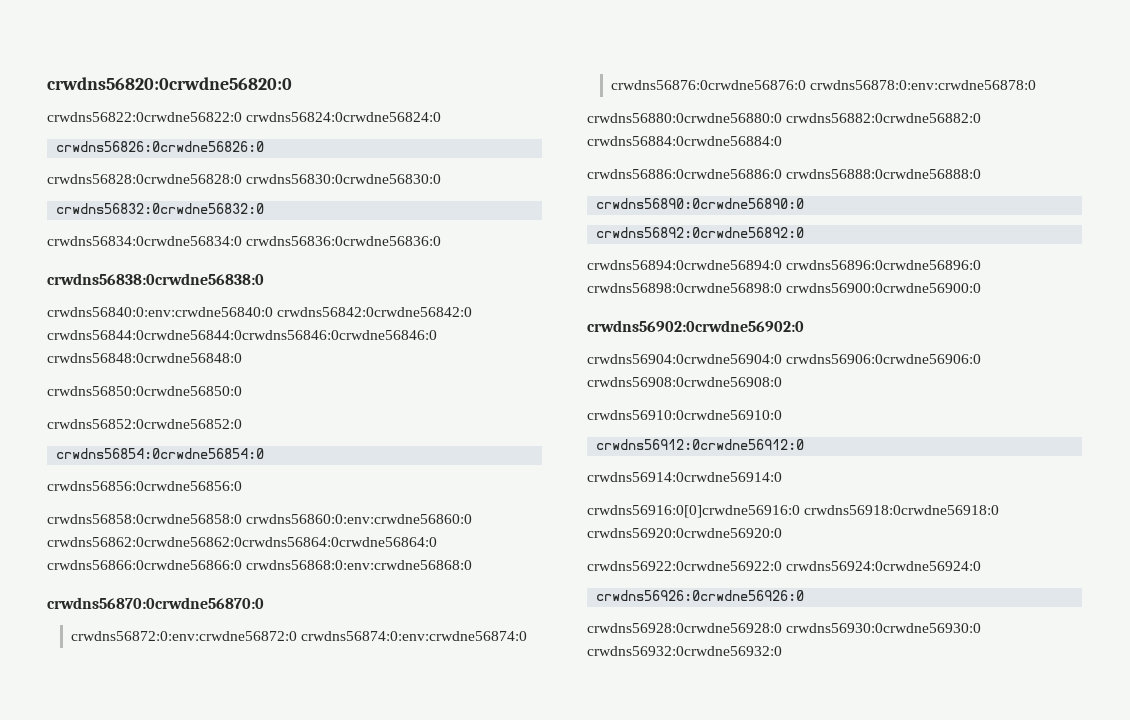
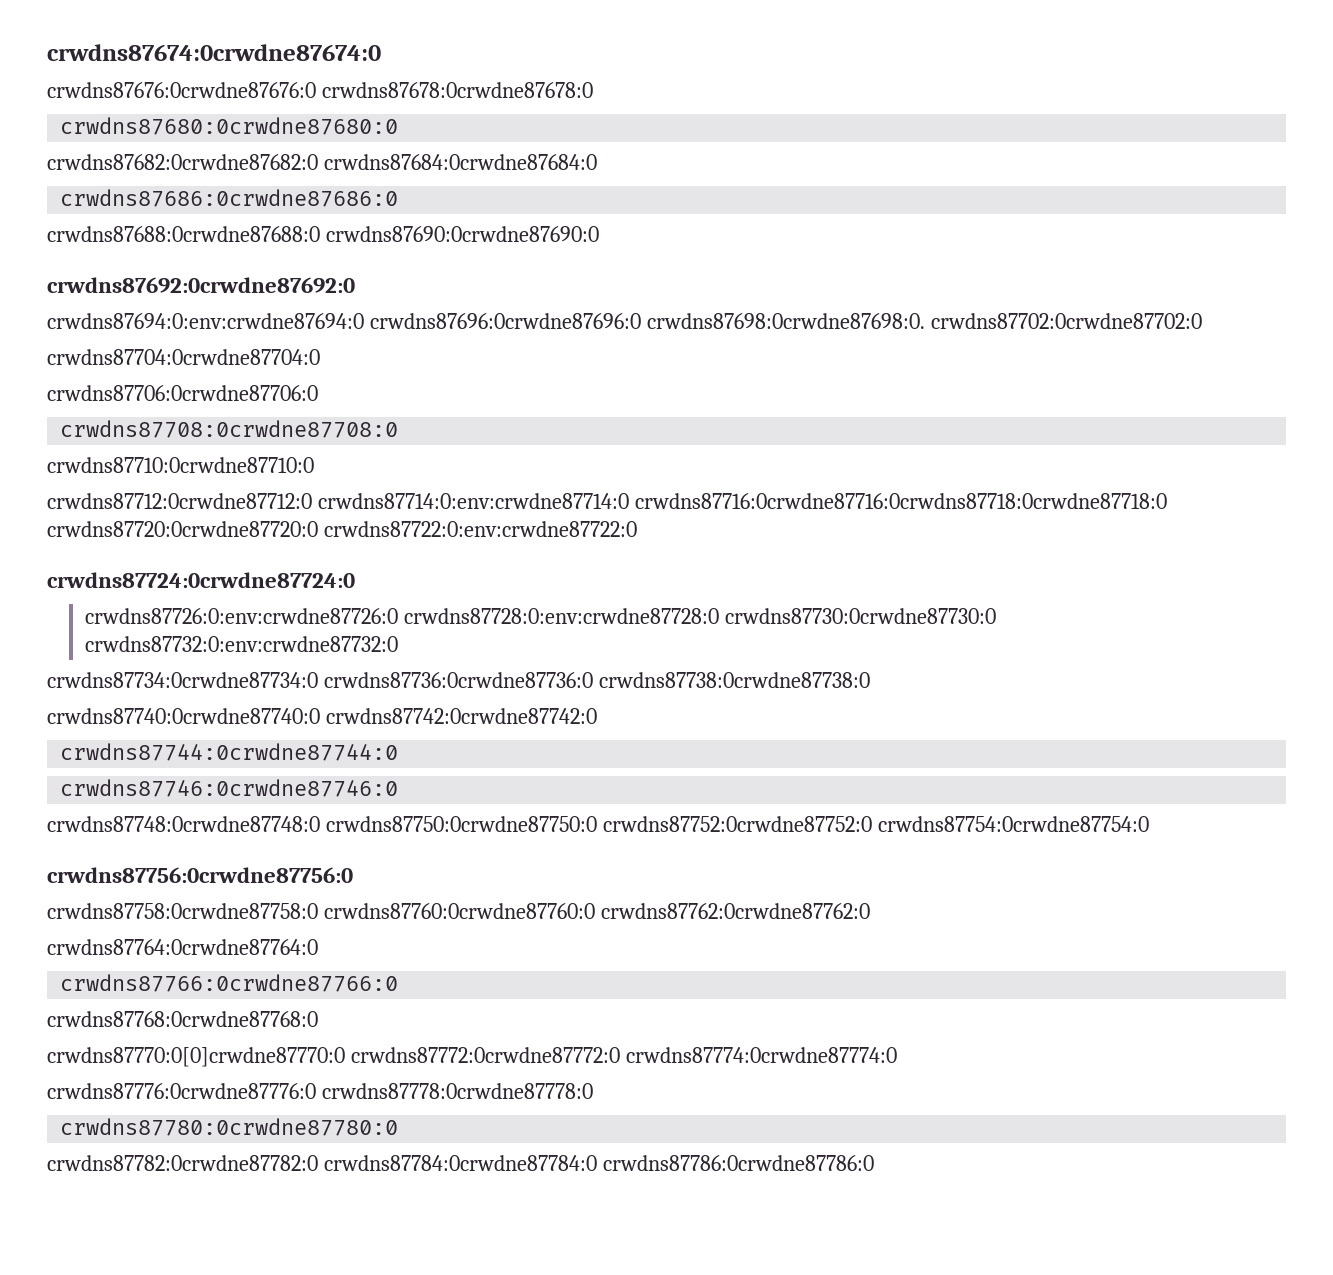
[47,77,292,90] [47,112,442,122] [56,141,265,152] [47,174,442,184] [56,203,265,214] [47,236,442,246] [47,273,264,285] [47,307,473,317] [47,330,437,340] [47,353,242,363] [47,386,242,396] [47,419,242,429] [56,448,265,459] [47,481,242,491] [47,514,473,524] [47,537,437,547] [47,560,473,570] [47,597,264,609] [71,631,528,641] [611,80,1037,90] [587,113,982,123] [587,136,782,146] [587,169,982,179] [596,198,805,209] [596,227,805,238] [587,260,982,270] [587,283,982,293] [587,320,804,332] [587,354,982,364] [587,377,782,387] [587,410,782,420] [596,439,805,450] [587,472,782,482] [587,505,1000,518] [587,528,782,538] [587,561,982,571] [596,590,805,601] [587,623,982,633] [587,646,782,656] crwdns56820:0crwdne56820:0 // crwdns56822:0crwdne56822:0 crwdns56824:0crwdne56824:0 // crwdns56826:0crwdne56826:0 // crwdns56828:0crwdne56828:0 crwdns56830:0crwdne56830:0 // crwdns56832:0crwdne56832:0 // crwdns56834:0crwdne56834:0 crwdns56836:0crwdne56836:0 // crwdns56838:0crwdne56838:0 // crwdns56840:0:env:crwdne56840:0 crwdns56842:0crwdne56842:0 crwdns56844:0crwdne56844:0crwdns56846:0crwdne56846:0 crwdns56848:0crwdne56848:0 // crwdns56850:0crwdne56850:0 // crwdns56852:0crwdne56852:0 // crwdns56854:0crwdne56854:0 // crwdns56856:0crwdne56856:0 // crwdns56858:0crwdne56858:0 crwdns56860:0:env:crwdne56860:0 crwdns56862:0crwdne56862:0crwdns56864:0crwdne56864:0 crwdns56866:0crwdne56866:0 crwdns56868:0:env:crwdne56868:0 // crwdns56870:0crwdne56870:0 // crwdns56872:0:env:crwdne56872:0 crwdns56874:0:env:crwdne56874:0 crwdns56876:0crwdne56876:0 crwdns56878:0:env:crwdne56878:0 // crwdns56880:0crwdne56880:0 crwdns56882:0crwdne56882:0 crwdns56884:0crwdne56884:0 // crwdns56886:0crwdne56886:0 crwdns56888:0crwdne56888:0 // crwdns56890:0crwdne56890:0 // crwdns56892:0crwdne56892:0 // crwdns56894:0crwdne56894:0 crwdns56896:0crwdne56896:0 crwdns56898:0crwdne56898:0 crwdns56900:0crwdne56900:0 // crwdns56902:0crwdne56902:0 // crwdns56904:0crwdne56904:0 crwdns56906:0crwdne56906:0 crwdns56908:0crwdne56908:0 // crwdns56910:0crwdne56910:0 // crwdns56912:0crwdne56912:0 // crwdns56914:0crwdne56914:0 // crwdns56916:0[0]crwdne56916:0 crwdns56918:0crwdne56918:0 crwdns56920:0crwdne56920:0 // crwdns56922:0crwdne56922:0 crwdns56924:0crwdne56924:0 // crwdns56926:0crwdne56926:0 // crwdns56928:0crwdne56928:0 crwdns56930:0crwdne56930:0 crwdns56932:0crwdne56932:0 -> [47,44,381,61] [47,82,593,98] [60,117,399,135] [47,154,597,170] [60,189,399,207] [47,226,599,242] [47,277,355,293] [47,313,1202,329] [47,349,320,365] [47,385,318,401] [60,420,399,438] [47,457,314,473] [47,493,1167,509] [47,521,637,537] [47,572,355,588] [84,608,996,624] [84,636,398,652] [47,672,870,688] [47,708,597,724] [60,743,399,761] [60,779,399,797] [47,816,1149,832] [47,867,353,883] [47,903,870,919] [47,939,318,955] [60,974,399,992] [47,1011,318,1027] [47,1047,897,1067] [47,1083,593,1099] [60,1118,399,1136] [47,1155,874,1171] crwdns87674:0crwdne87674:0 // crwdns87676:0crwdne87676:0 crwdns87678:0crwdne87678:0 // crwdns87680:0crwdne87680:0 // crwdns87682:0crwdne87682:0 crwdns87684:0crwdne87684:0 // crwdns87686:0crwdne87686:0 // crwdns87688:0crwdne87688:0 crwdns87690:0crwdne87690:0 // crwdns87692:0crwdne87692:0 // crwdns87694:0:env:crwdne87694:0 crwdns87696:0crwdne87696:0 crwdns87698:0crwdne87698:0. crwdns87702:0crwdne87702:0 // crwdns87704:0crwdne87704:0 // crwdns87706:0crwdne87706:0 // crwdns87708:0crwdne87708:0 // crwdns87710:0crwdne87710:0 // crwdns87712:0crwdne87712:0 crwdns87714:0:env:crwdne87714:0 crwdns87716:0crwdne87716:0crwdns87718:0crwdne87718:0 crwdns87720:0crwdne87720:0 crwdns87722:0:env:crwdne87722:0 // crwdns87724:0crwdne87724:0 // crwdns87726:0:env:crwdne87726:0 crwdns87728:0:env:crwdne87728:0 crwdns87730:0crwdne87730:0 crwdns87732:0:env:crwdne87732:0 // crwdns87734:0crwdne87734:0 crwdns87736:0crwdne87736:0 crwdns87738:0crwdne87738:0 // crwdns87740:0crwdne87740:0 crwdns87742:0crwdne87742:0 // crwdns87744:0crwdne87744:0 // crwdns87746:0crwdne87746:0 // crwdns87748:0crwdne87748:0 crwdns87750:0crwdne87750:0 crwdns87752:0crwdne87752:0 crwdns87754:0crwdne87754:0 // crwdns87756:0crwdne87756:0 // crwdns87758:0crwdne87758:0 crwdns87760:0crwdne87760:0 crwdns87762:0crwdne87762:0 // crwdns87764:0crwdne87764:0 // crwdns87766:0crwdne87766:0 // crwdns87768:0crwdne87768:0 // crwdns87770:0[0]crwdne87770:0 crwdns87772:0crwdne87772:0 crwdns87774:0crwdne87774:0 // crwdns87776:0crwdne87776:0 crwdns87778:0crwdne87778:0 // crwdns87780:0crwdne87780:0 // crwdns87782:0crwdne87782:0 crwdns87784:0crwdne87784:0 crwdns87786:0crwdne87786:0

